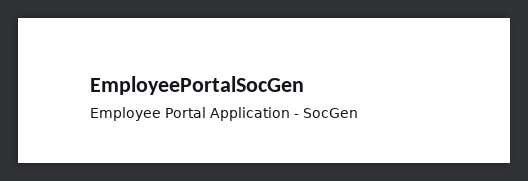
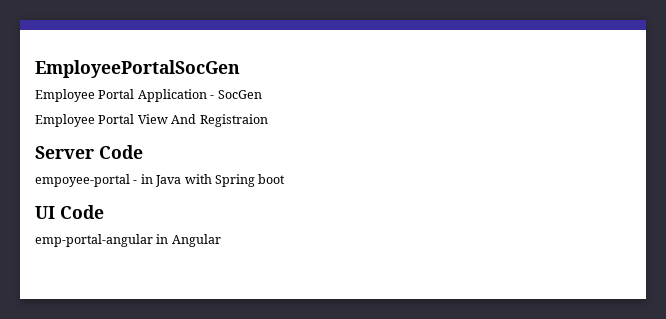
(358, 113) none -> [35,114,268,127] [35,145,143,159] [35,174,286,187] [35,205,104,219] [35,234,221,247] // Employee Portal View And Registraion // Server Code // empoyee-portal - in Java with Spring boot // UI Code // emp-portal-angular in Angular

